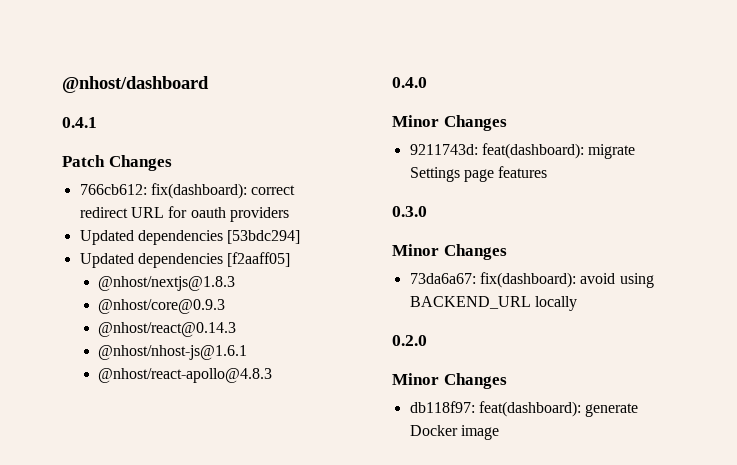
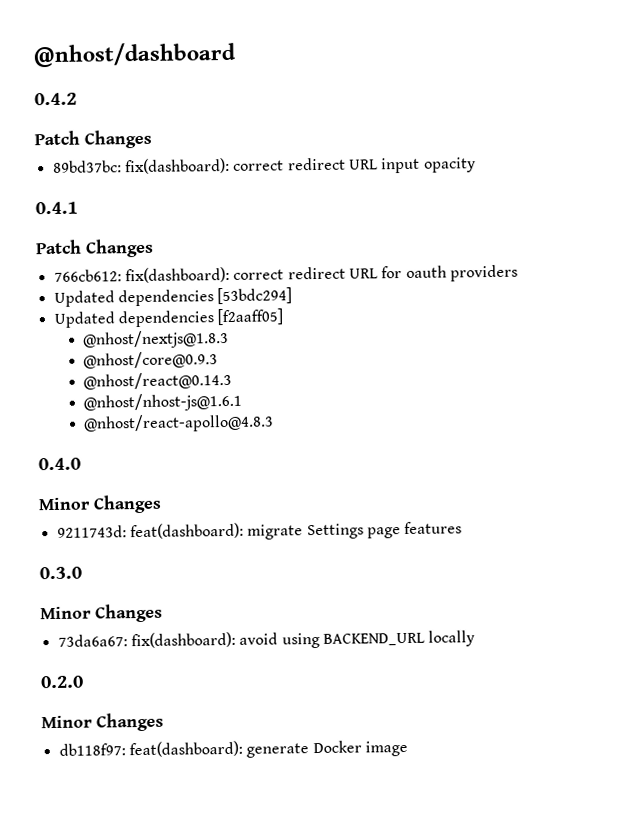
(209, 84) none -> [34,92,77,106] [34,129,152,149] [52,157,476,175] // 0.4.2 // Patch Changes // 89bd37bc: fix(dashboard): correct redirect URL input opacity

